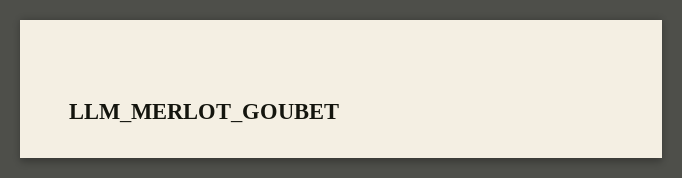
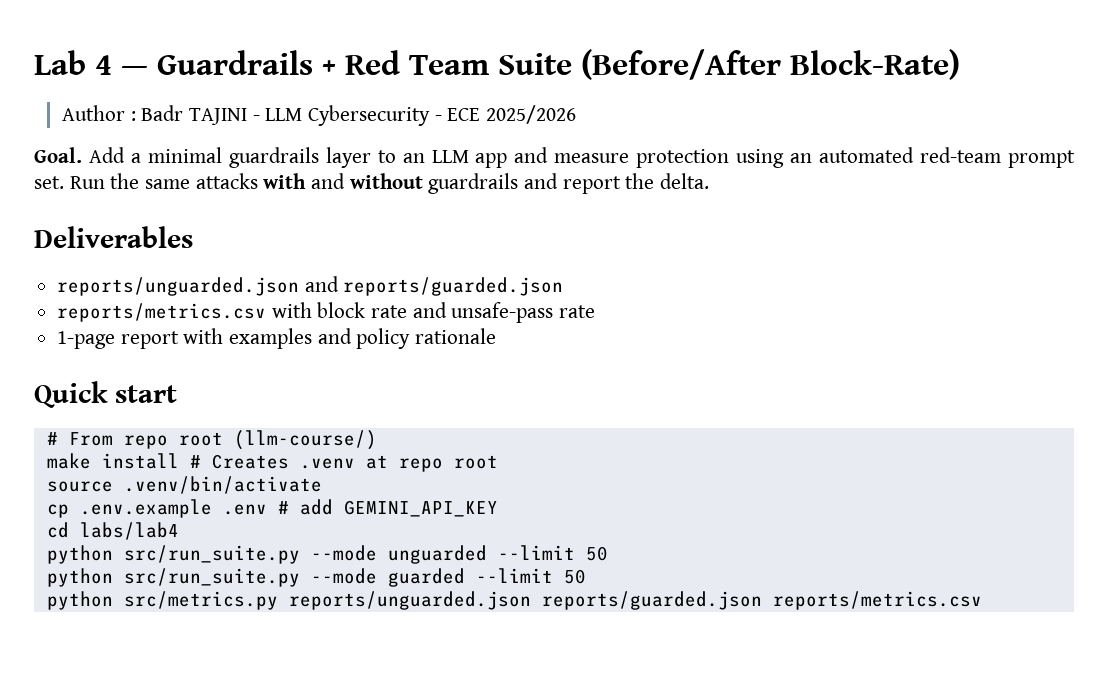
[69,104,339,123] LLM_MERLOT_GOUBET -> [34,49,960,80] [61,105,577,126] [34,147,1076,168] [34,173,710,194] [34,226,193,248] [57,276,564,296] [57,302,596,323] [57,328,497,349] [34,381,177,408] [46,430,377,450] [46,453,498,472] [46,476,322,494] [46,499,498,518] [46,522,179,540] [46,545,608,564] [46,568,586,587] [46,591,982,610] Lab 4 — Guardrails + Red Team Suite (Before/After Block‑Rate) // Author : Badr TAJINI - LLM Cybersecurity - ECE 2025/2026 // Goal. Add a minimal guardrails layer to an LLM app and measure protection using an automated red‑team prompt set. Run the same attacks with and without guardrails and report the delta. // Deliverables // reports/unguarded.json and reports/guarded.json // reports/metrics.csv with block rate and unsafe‑pass rate // 1‑page report with examples and policy rationale // Quick start // # From repo root (llm-course/) // make install # Creates .venv at repo root // source .venv/bin/activate // cp .env.example .env # add GEMINI_API_KEY // cd labs/lab4 // python src/run_suite.py --mode unguarded --limit 50 // python src/run_suite.py --mode guarded --limit 50 // python src/metrics.py reports/unguarded.json reports/guarded.json reports/metrics.csv

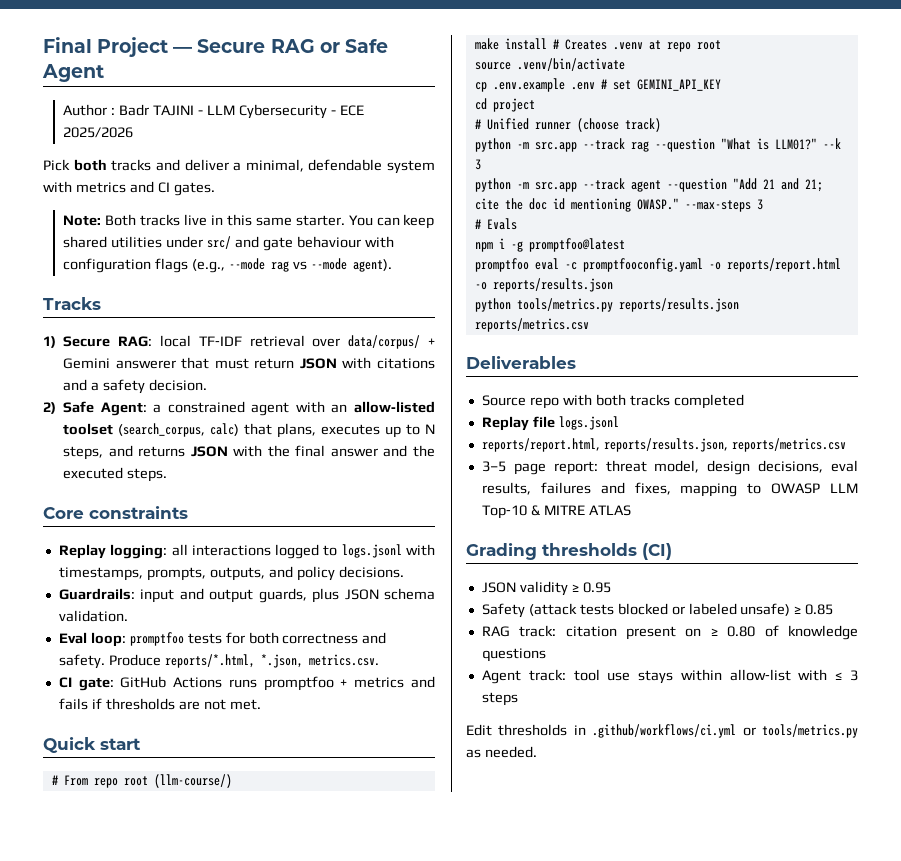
[34,49,960,80] Lab 4 — Guardrails + Red Team Suite (Before/After Block‑Rate) -> [43,37,388,57] [42,64,104,82] Final Project — Secure RAG or Safe Agent
[34,147,1076,168] [34,173,710,194] [34,226,193,248] [57,276,564,296] [57,302,596,323] [57,328,497,349] Goal. Add a minimal guardrails layer to an LLM app and measure protection using an automated red‑team prompt set. Run the same attacks with and without guardrails and report the delta. // Deliverables // reports/unguarded.json and reports/guarded.json // reports/metrics.csv with block rate and unsafe‑pass rate // 1‑page report with examples and policy rationale -> [43,159,435,174] [43,181,215,196] [63,214,435,229] [63,236,394,251] [63,258,392,273] [43,297,101,310] [43,335,435,349] [63,357,435,369] [63,379,208,394] [43,401,435,416] [63,423,435,438] [63,445,436,460] [63,467,168,482] [43,506,188,519] [58,544,436,559] [58,566,404,581] [58,588,436,603] [58,610,128,622] [58,632,387,647] [58,654,379,669] [58,676,436,691] [58,698,261,710] Pick both tracks and deliver a minimal, defendable system with metrics and CI gates. // Note: Both tracks live in this same starter. You can keep shared utilities under src/ and gate behaviour with configuration flags (e.g., --mode rag vs --mode agent). // Tracks // 1) Secure RAG: local TF‑IDF retrieval over data/corpus/ + Gemini answerer that must return JSON with citations and a safety decision. // 2) Safe Agent: a constrained agent with an allow‑listed toolset (search_corpus, calc) that plans, executes up to N steps, and returns JSON with the final answer and the executed steps. // Core constraints // Replay logging: all interactions logged to logs.jsonl with timestamps, prompts, outputs, and policy decisions. // Guardrails: input and output guards, plus JSON schema validation. // Eval loop: promptfoo tests for both correctness and safety. Produce reports/*.html, *.json, metrics.csv. // CI gate: GitHub Actions runs promptfoo + metrics and fails if thresholds are not met.
[299,499,333,515] add -> [612,80,631,90] set
[79,522,179,540] [46,545,608,564] [46,568,586,587] [46,591,982,610] labs/lab4 // python src/run_suite.py --mode unguarded --limit 50 // python src/run_suite.py --mode guarded --limit 50 // python src/metrics.py reports/unguarded.json reports/guarded.json reports/metrics.csv -> [492,98,535,112] [474,118,661,132] [474,138,841,152] [474,159,481,170] [474,178,823,192] [474,198,763,212] [474,218,517,230] [474,238,625,252] [474,258,841,272] [474,278,613,292] [474,298,739,312] [474,318,589,332] [466,356,576,369] [481,394,744,409] [481,416,619,431] [481,438,846,452] [481,460,858,475] [481,482,858,497] [481,505,631,519] [466,543,672,560] [481,581,611,596] [481,603,834,618] [481,625,858,640] [481,648,546,662] [481,669,858,684] [481,692,518,706] [466,724,858,738] [466,746,537,758] project // # Unified runner (choose track) // python -m src.app --track rag --question "What is LLM01?" --k 3 // python -m src.app --track agent --question "Add 21 and 21; cite the doc id mentioning OWASP." --max-steps 3 // # Evals // npm i -g promptfoo@latest // promptfoo eval -c promptfooconfig.yaml -o reports/report.html -o reports/results.json // python tools/metrics.py reports/results.json reports/metrics.csv // Deliverables // Source repo with both tracks completed // Replay file logs.jsonl // reports/report.html, reports/results.json, reports/metrics.csv // 3–5 page report: threat model, design decisions, eval results, failures and fixes, mapping to OWASP LLM Top‑10 & MITRE ATLAS // Grading thresholds (CI) // JSON validity ≥ 0.95 // Safety (attack tests blocked or labeled unsafe) ≥ 0.85 // RAG track: citation present on ≥ 0.80 of knowledge questions // Agent track: tool use stays within allow‑list with ≤ 3 steps // Edit thresholds in .github/workflows/ci.yml or tools/metrics.py as needed.

